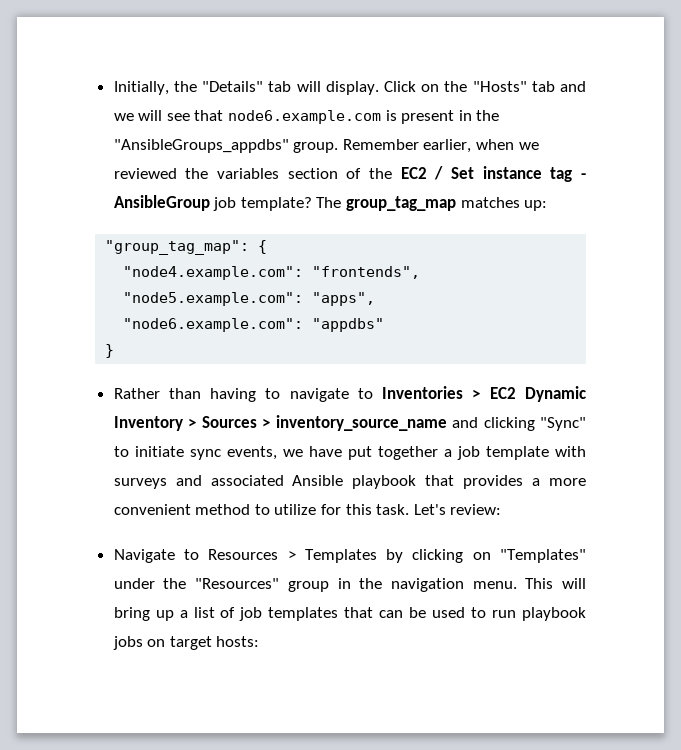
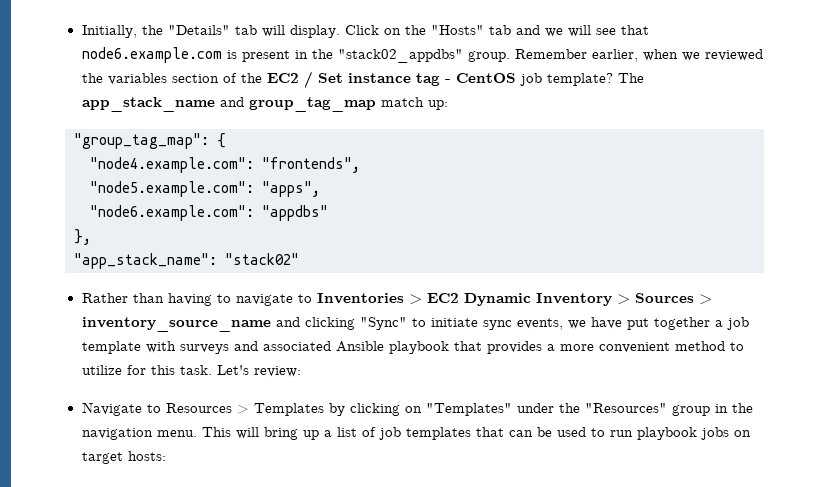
[113,139,289,153] "AnsibleGroups_appdbs" -> [337,49,463,63] "stack02_appdbs"
[113,195,210,211] AnsibleGroup -> [455,73,516,83] CentOS
[346,196,520,211] group_tag_map matches -> [81,97,424,112] app_stack_name and group_tag_map match
[105,344,115,358] } -> [74,229,91,245] [74,253,299,269] }, // "app_stack_name": "stack02"

